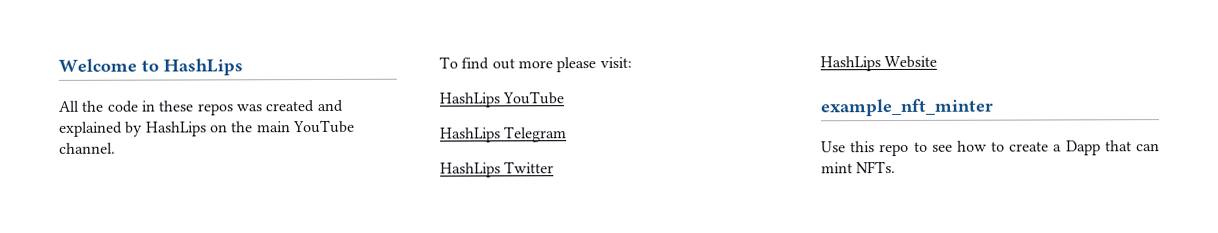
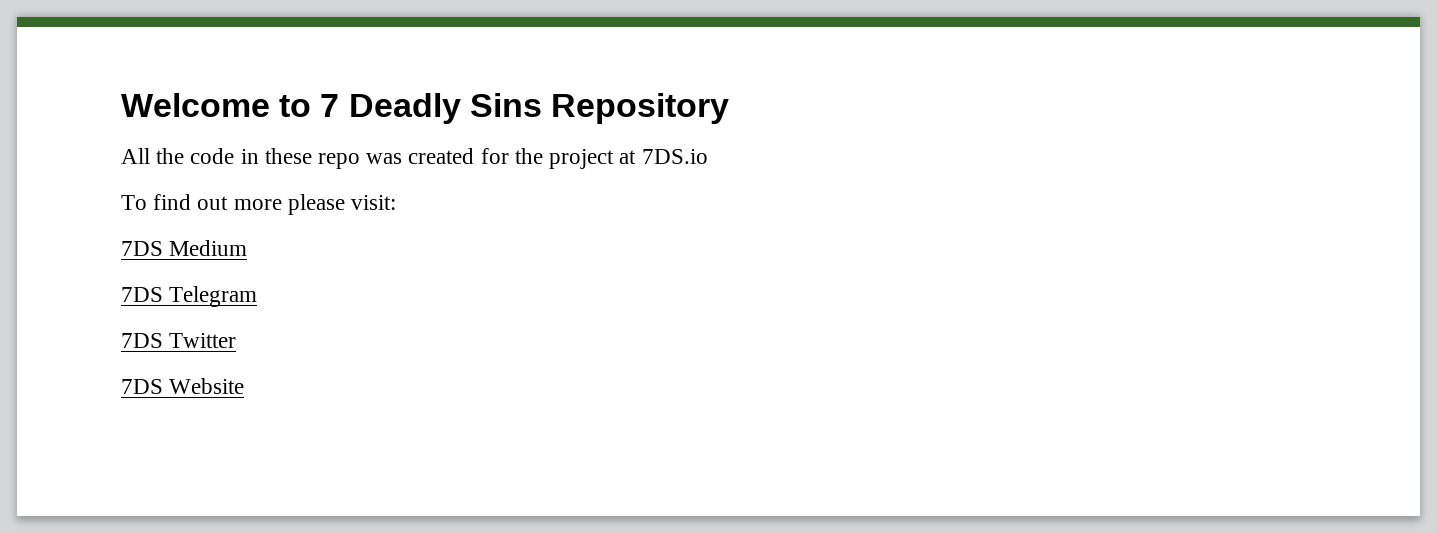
[163,58,243,76] HashLips -> [320,93,729,124] 7 Deadly Sins Repository
[196,103,233,116] repos -> [318,153,361,169] repo
[316,99,343,113] [59,119,355,137] [59,142,116,154] and explained by HashLips on the main YouTube channel. -> [480,148,708,169] for the project at 7DS.io
[439,91,565,108] [440,127,501,143] HashLips YouTube // HashLips -> [121,240,248,256] [121,287,163,302] 7DS Medium // 7DS
[440,162,501,178] HashLips -> [121,333,163,348] 7DS
[820,56,881,72] HashLips -> [121,379,163,394] 7DS
[820,98,993,117] [821,140,1160,157] [821,160,897,174] // example_nft_minter // Use this repo to see how to create a Dapp that can mint NFTs. -> (245, 386) none

